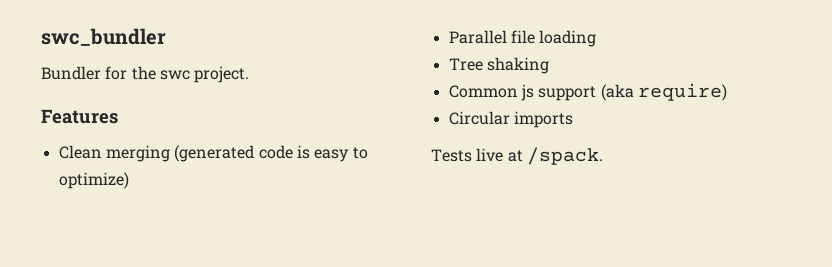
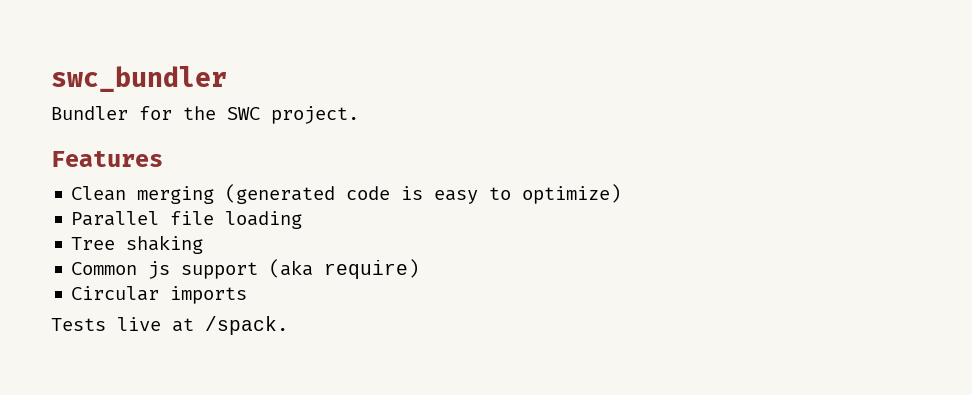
[159,70,190,80] swc -> [227,107,260,120] SWC

